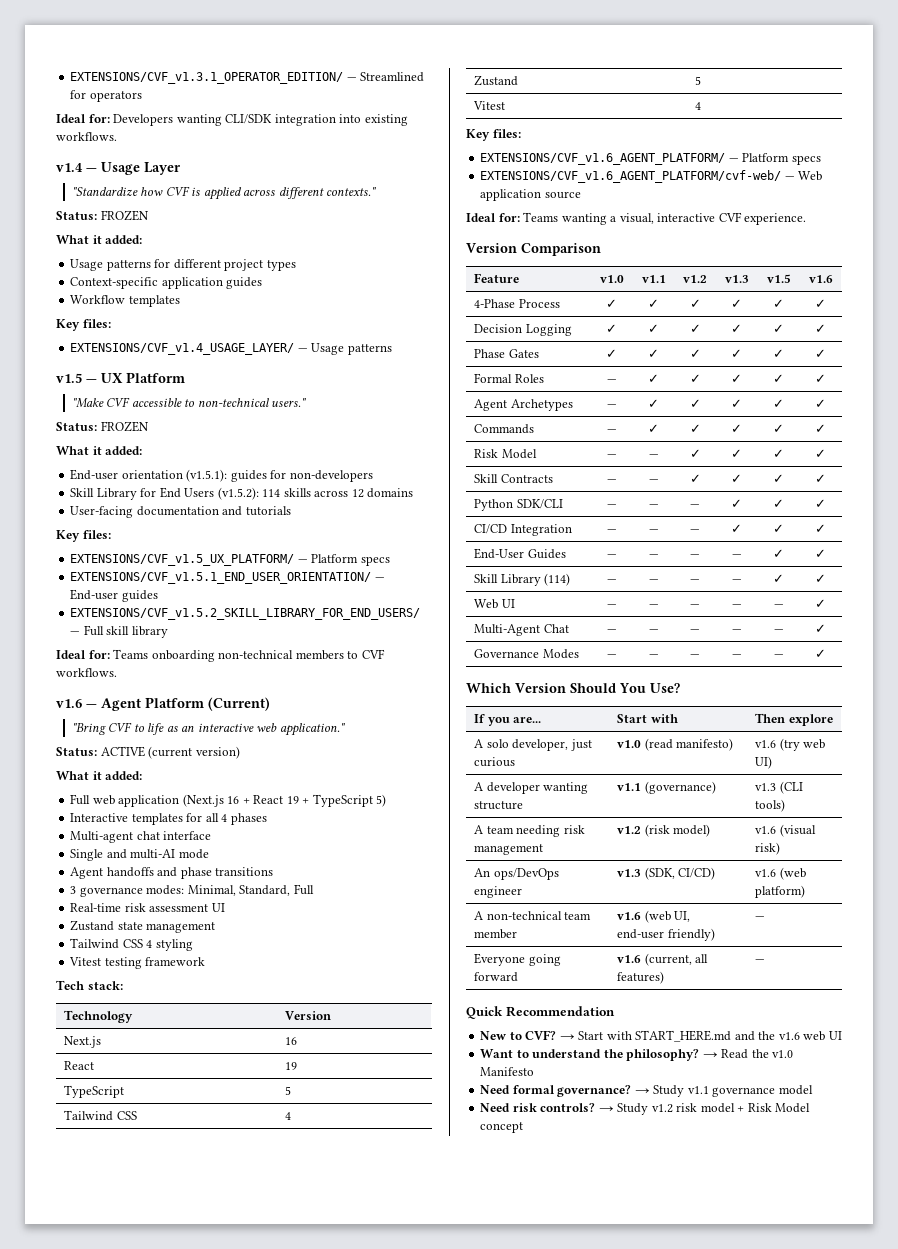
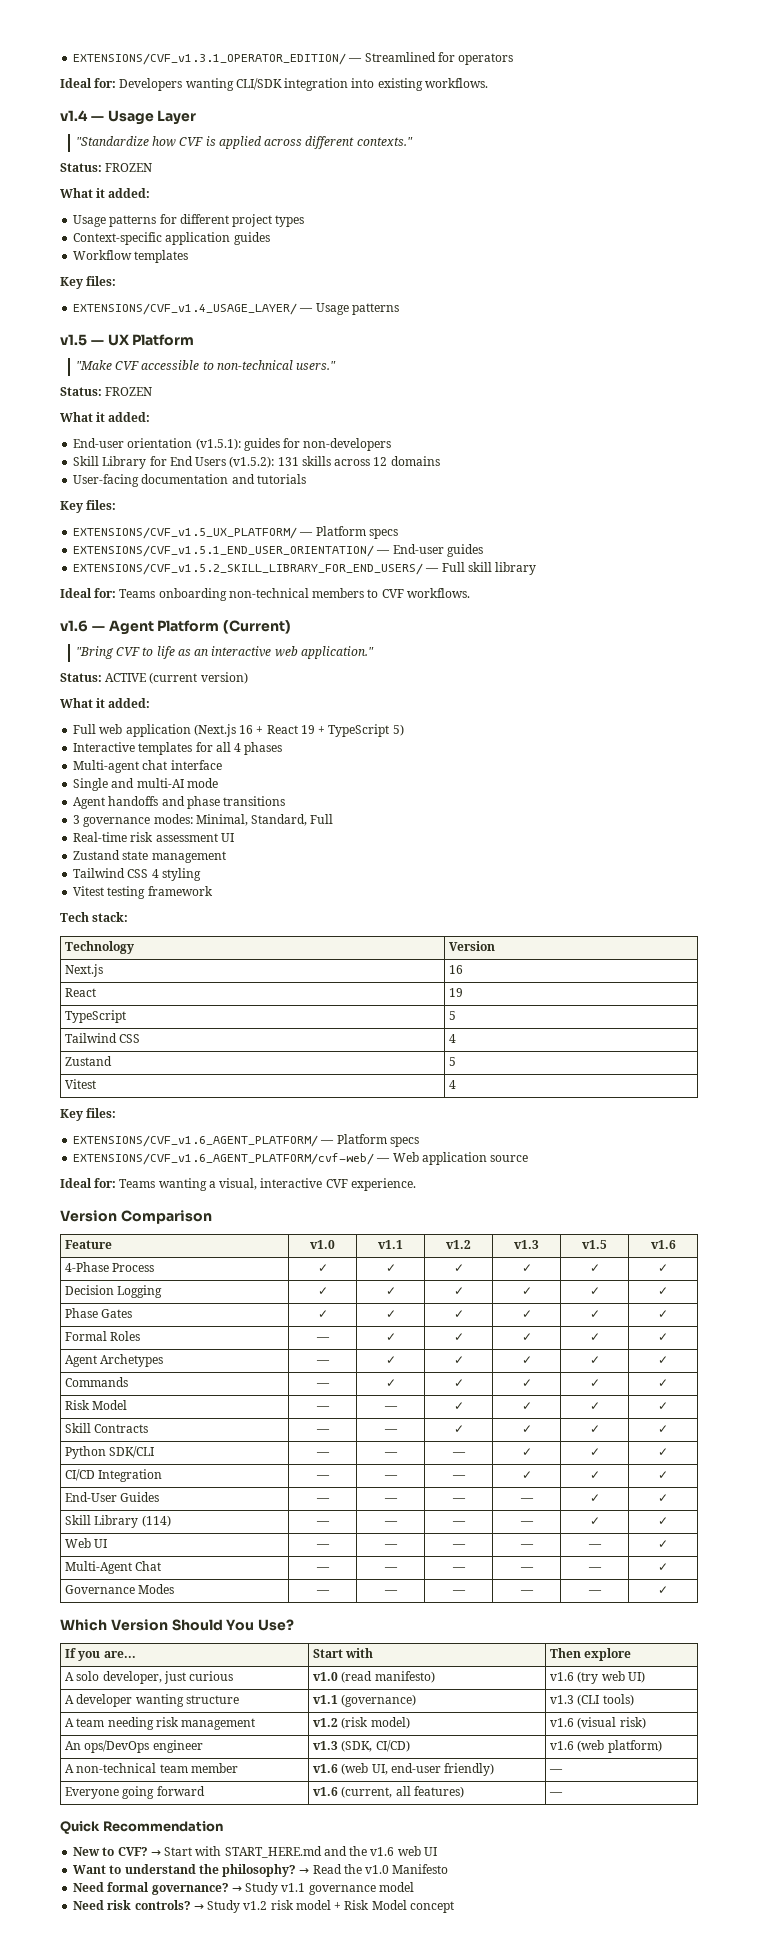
[262,489,281,497] 114 -> [277,457,299,466] 131

